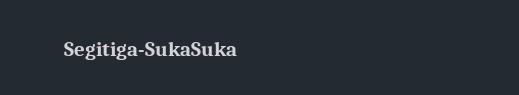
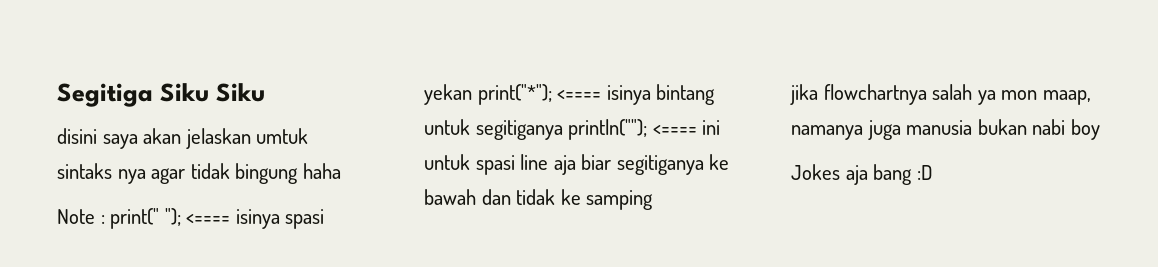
[64,41,237,60] Segitiga-SukaSuka -> [57,83,266,107] [57,128,309,149] [57,163,341,184] [57,208,325,229] [424,84,716,105] [424,119,721,140] [424,154,730,175] [424,189,654,210] [790,84,1091,105] [791,119,1100,140] [791,164,933,185] Segitiga Siku Siku // disini saya akan jelaskan umtuk sintaks nya agar tidak bingung haha // Note : print(" "); <==== isinya spasi yekan print("*"); <==== isinya bintang untuk segitiganya println(""); <==== ini untuk spasi line aja biar segitiganya ke bawah dan tidak ke samping // jika flowchartnya salah ya mon maap, namanya juga manusia bukan nabi boy // Jokes aja bang :D

